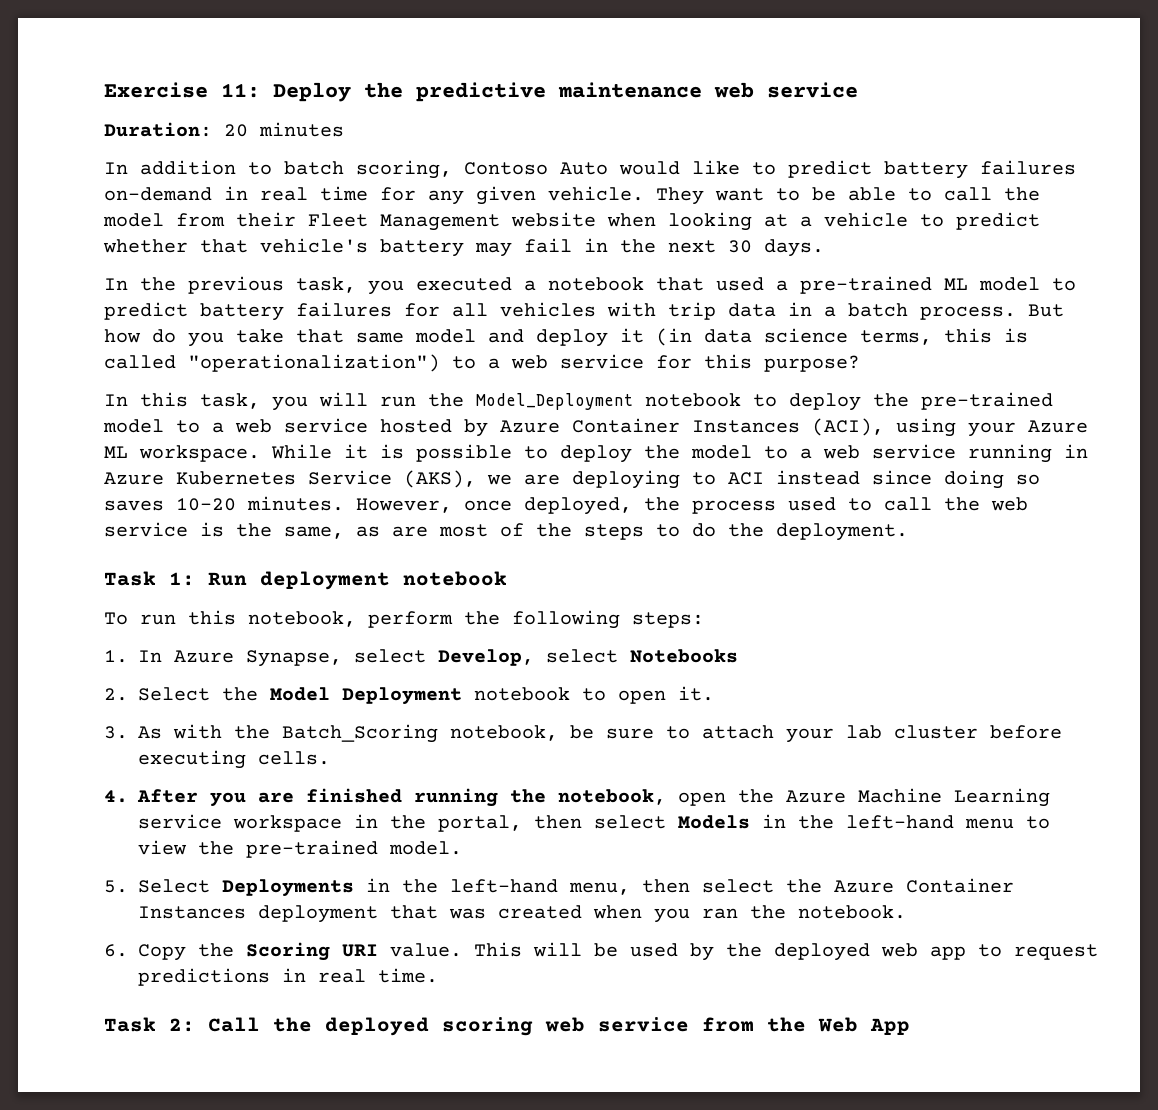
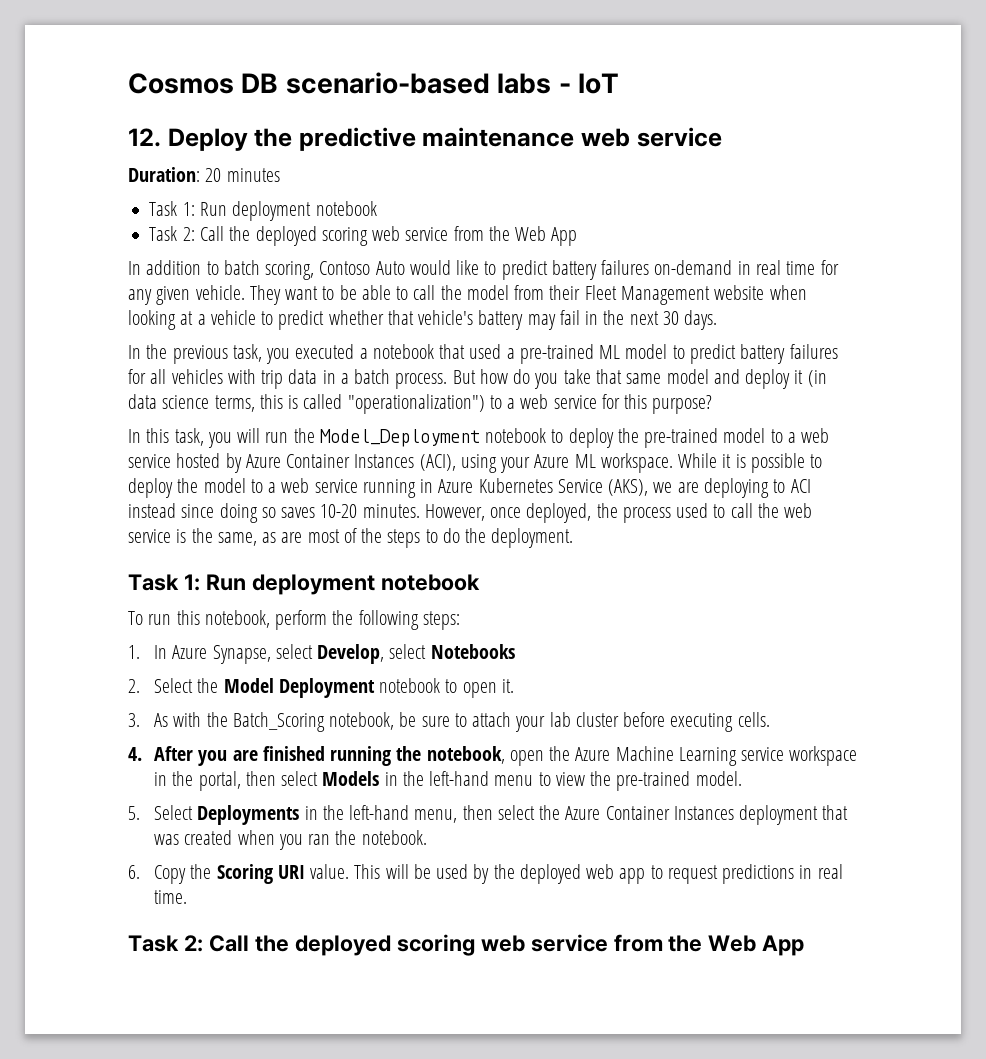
[104,82,260,98] Exercise 11: -> [128,72,620,94] [128,128,161,147] Cosmos DB scenario-based labs - IoT // 12.
(344, 129) none -> [149,201,377,221] [149,226,578,246] // Task 1: Run deployment notebook // Task 2: Call the deployed scoring web service from the Web App

